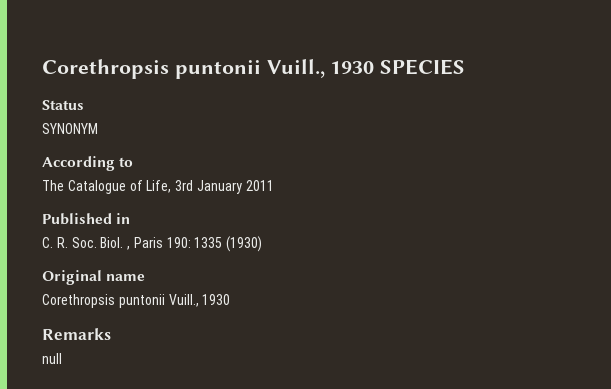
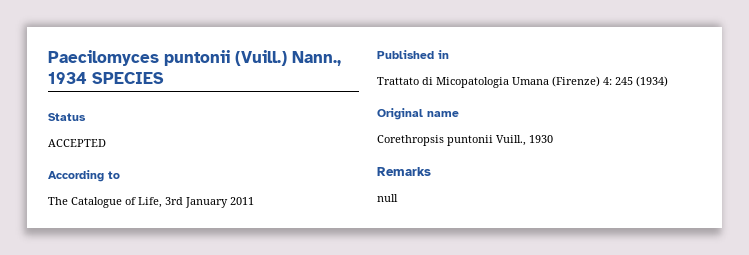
[42,59,375,79] Corethropsis puntonii Vuill., 1930 -> [48,50,341,66] [48,72,87,84] Paecilomyces puntonii (Vuill.) Nann., 1934
[42,123,98,134] SYNONYM -> [48,139,106,147] ACCEPTED
[42,236,263,252] C. R. Soc. Biol. , Paris 190: 1335 (1930) -> [377,76,668,88] Trattato di Micopatologia Umana (Firenze) 4: 245 (1934)

